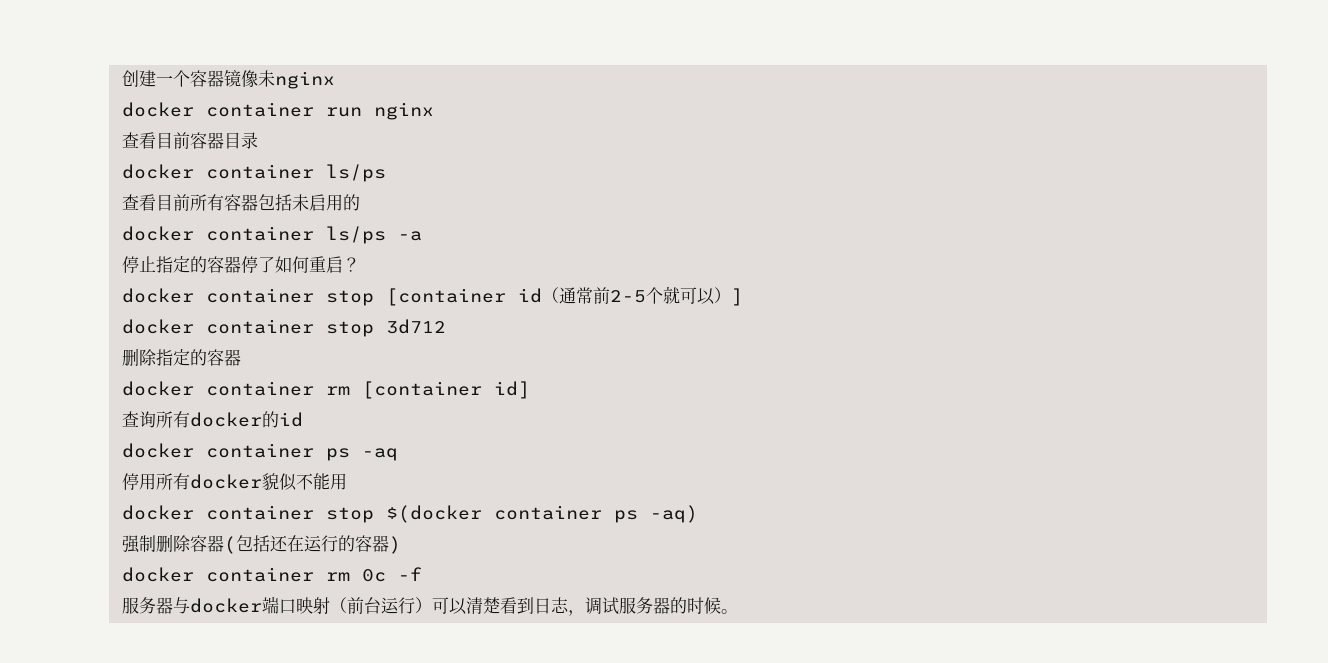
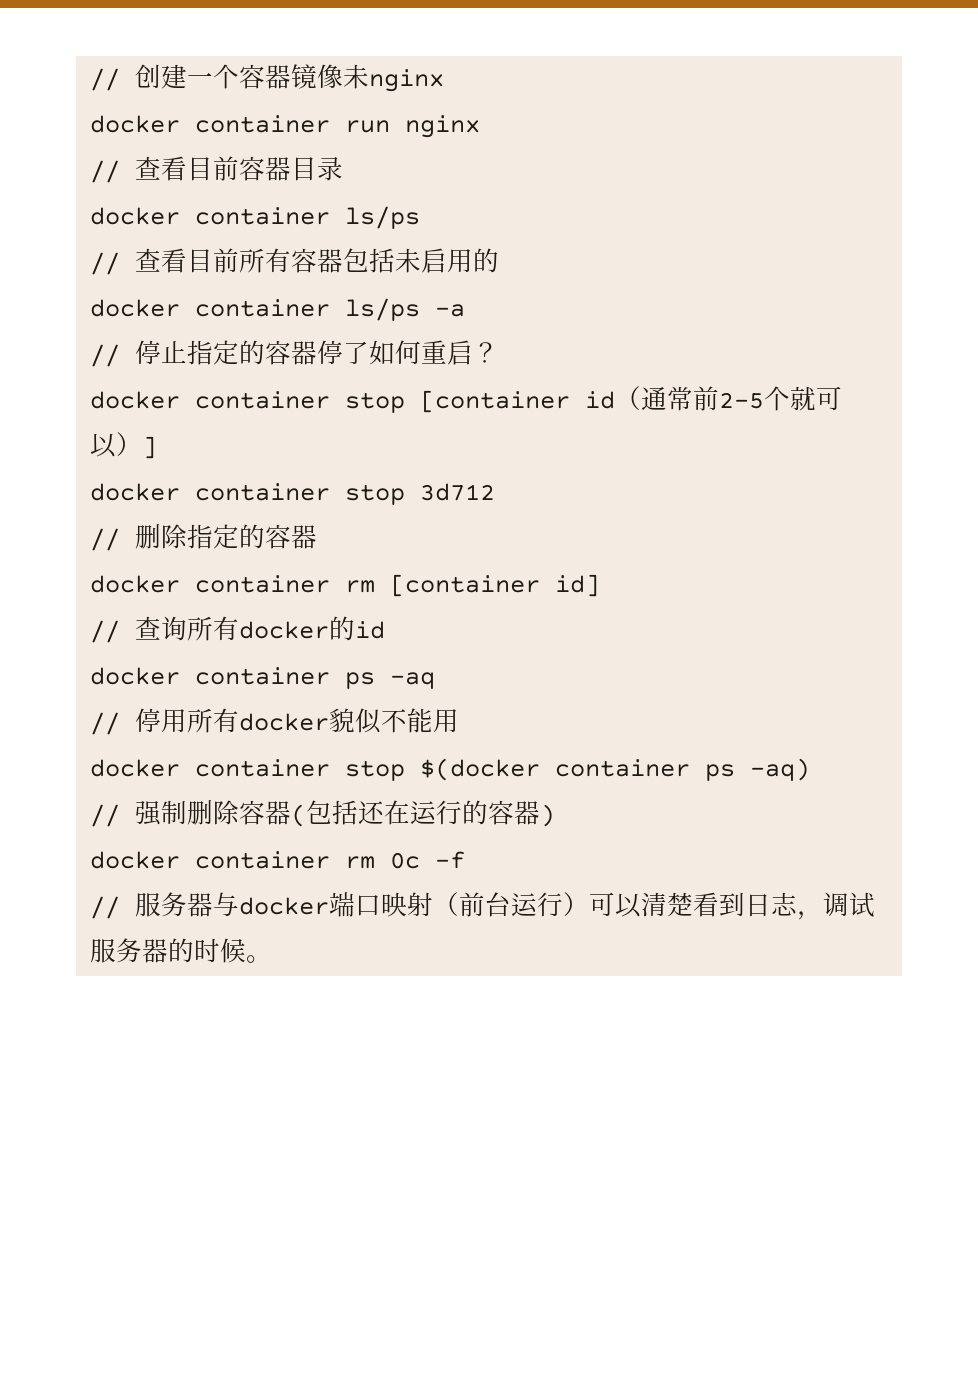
(121, 78) none -> [89,68,120,91] //
(434, 111) none -> [89,160,120,183] //
(386, 173) none -> [89,252,120,275] //
(422, 236) none -> [89,344,120,367] //
(446, 326) none -> [89,528,120,551] //
(530, 390) none -> [89,620,120,643] //
(398, 454) none -> [89,712,120,735] //
(698, 514) none -> [89,804,120,827] //
(422, 574) none -> [89,896,120,919] //

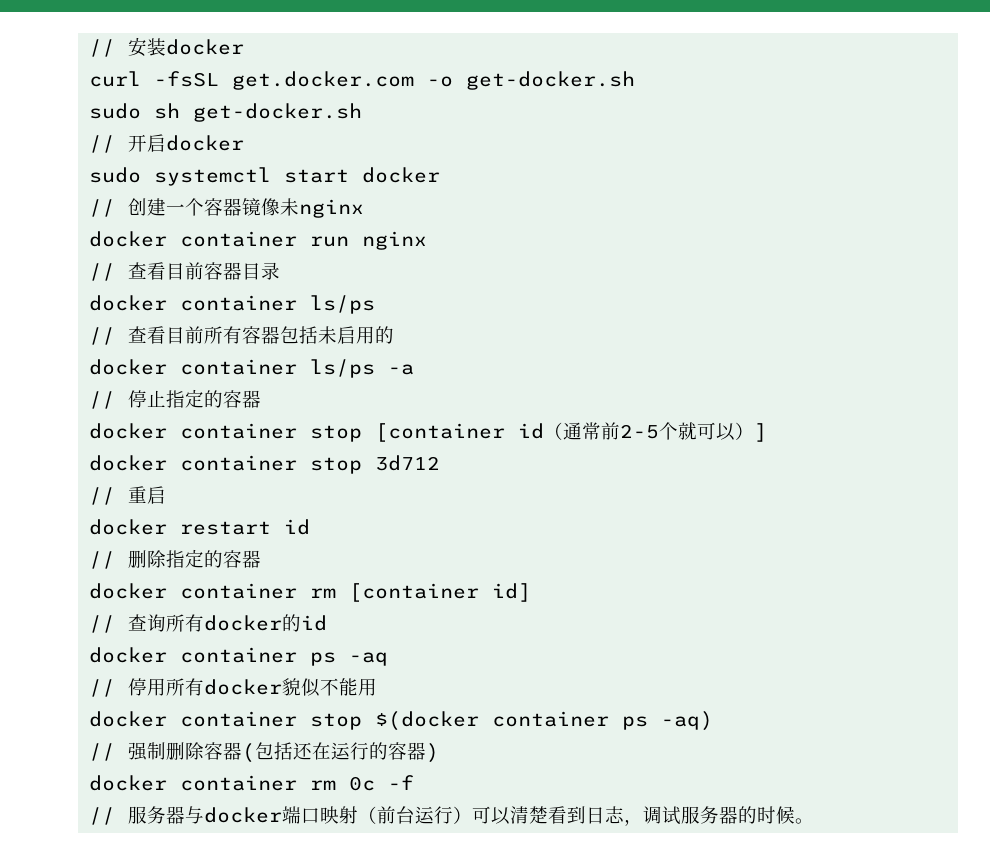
[89,68,120,91] // -> [88,37,244,57] [88,71,635,90] [88,103,362,122] [88,134,244,153] [88,167,440,186] [88,199,115,217] // 安装docker // curl -fsSL get.docker.com -o get-docker.sh // sudo sh get-docker.sh // // 开启docker // sudo systemctl start docker // //
[316,340,499,365] 停了如何重启？ -> (261, 399) none
(495, 492) none -> [88,486,166,505] [88,519,310,535] // // 重启 // docker restart id

